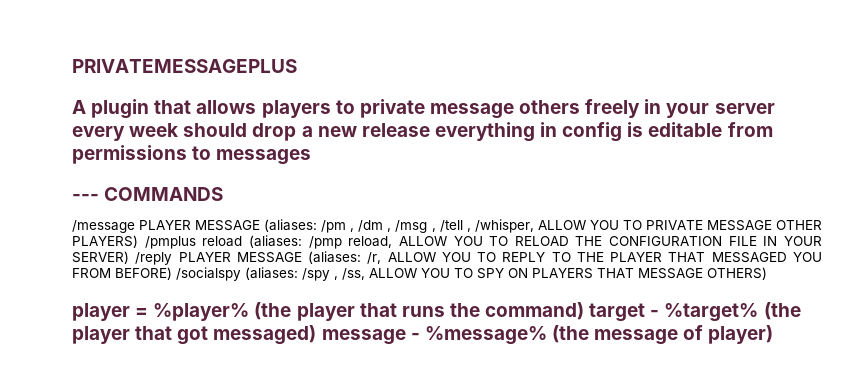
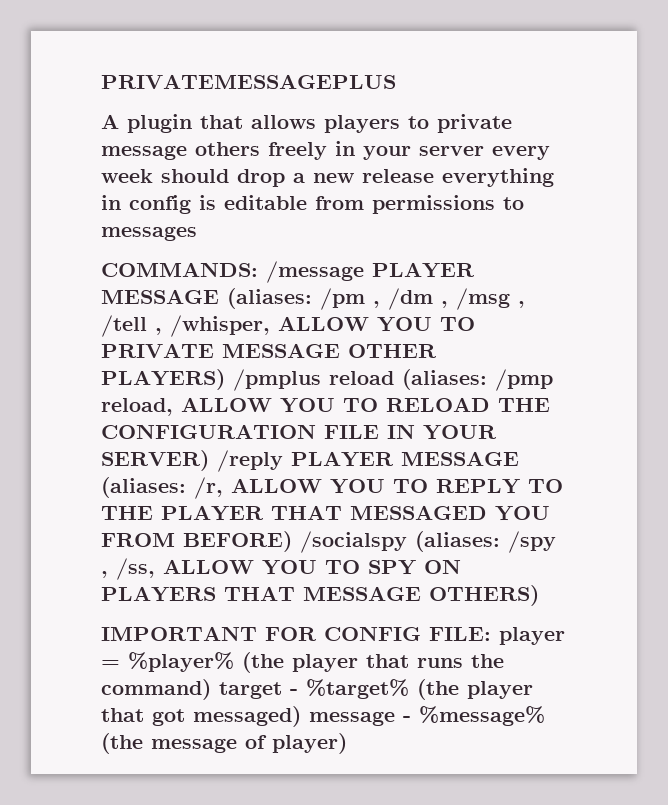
[72,187,224,201] --- COMMANDS // -> [101,262,258,277] COMMANDS:
(767, 273) none -> [101,626,491,641] IMPORTANT FOR CONFIG FILE:

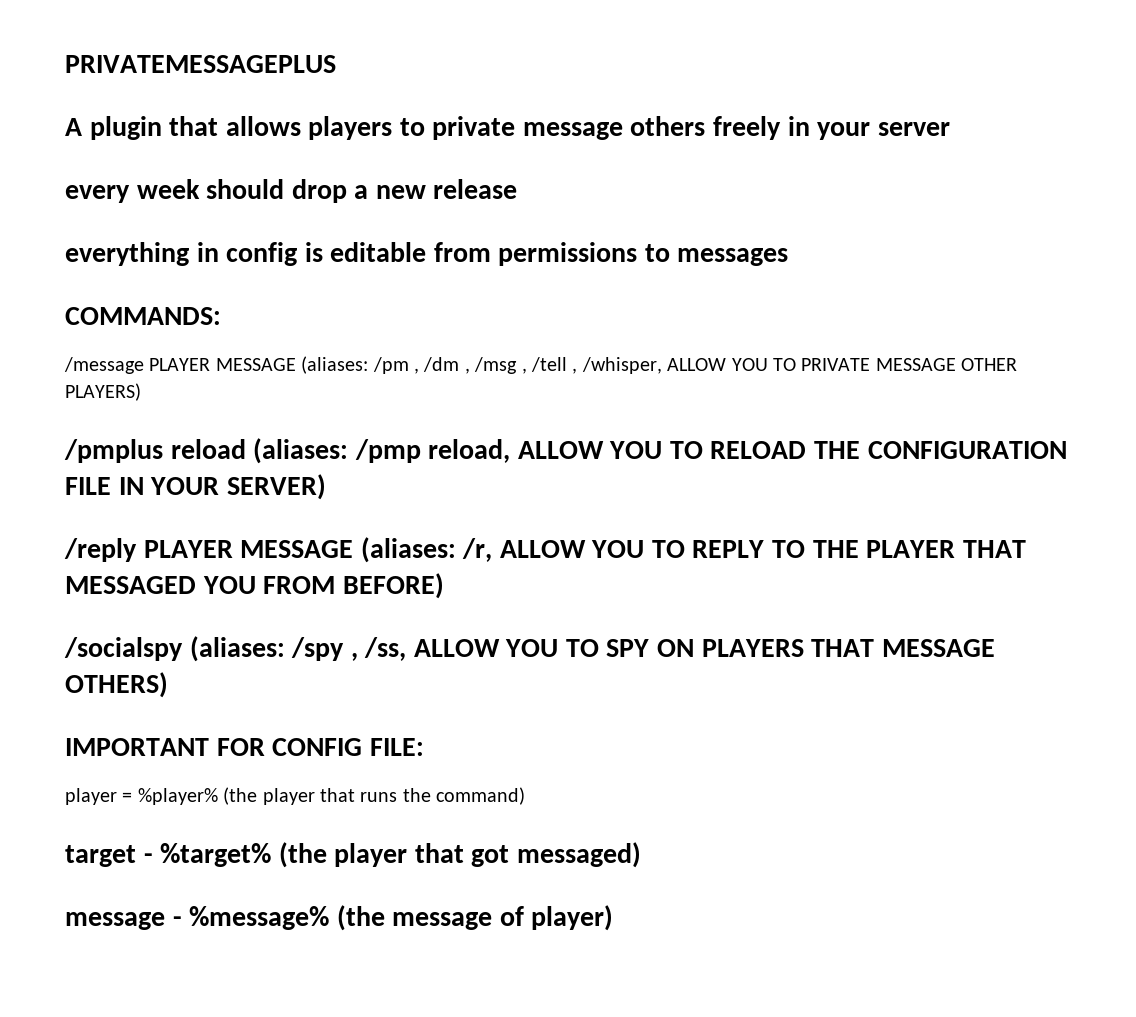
(484, 151) none -> (950, 129) //
(434, 176) none -> (518, 189) //
(258, 269) none -> (221, 316) //
(225, 379) none -> (141, 392) //
(209, 460) none -> (326, 487) //
(292, 541) none -> (444, 586) //
(491, 634) none -> (424, 747) //
(211, 689) none -> (526, 796) //
(301, 716) none -> (641, 855) //

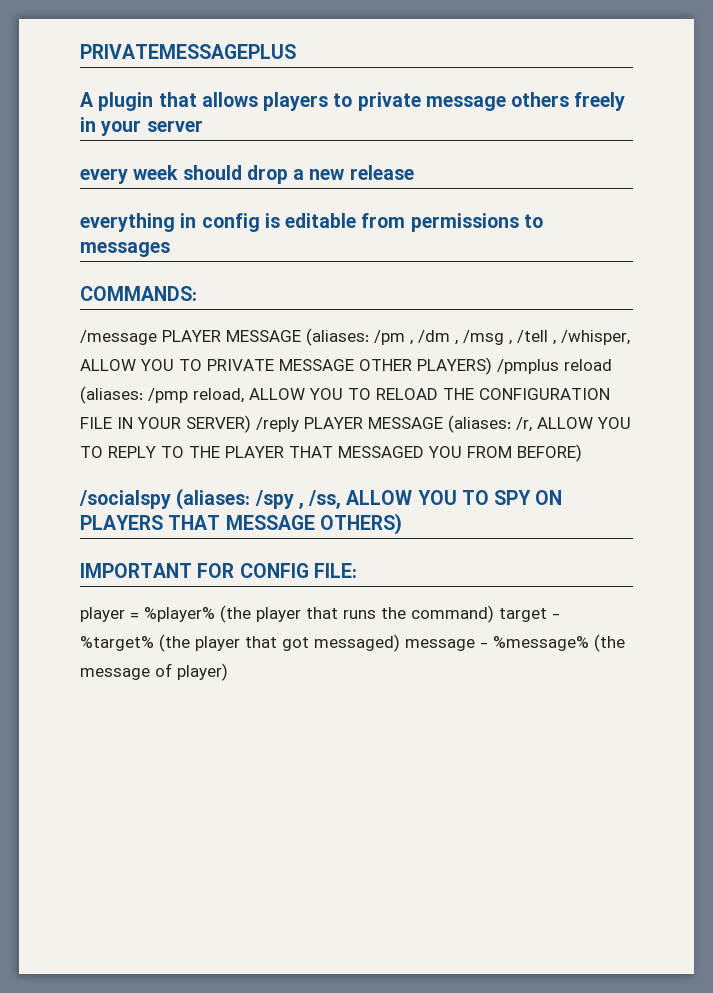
(141, 392) // -> (492, 366) none
(326, 487) // -> (251, 424) none
(526, 796) // -> (494, 614) none
(641, 855) // -> (400, 643) none

